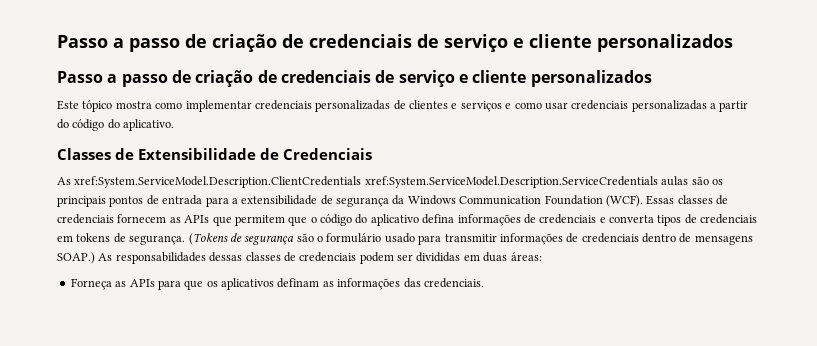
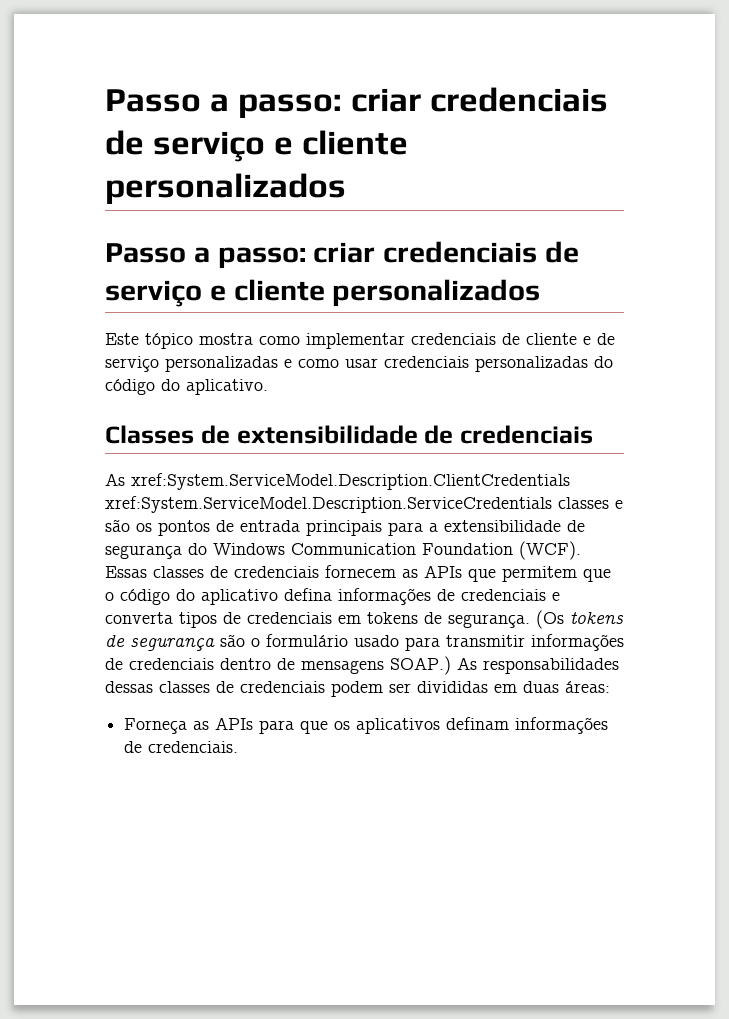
[57,34,304,52] Passo a passo de criação de -> [105,88,422,118] Passo a passo: criar
[121,70,277,87] passo de criação de -> [217,242,376,269] passo: criar
[315,100,502,112] personalizadas de clientes e serviços -> [502,333,615,345] [105,356,278,372] de cliente e de serviço personalizadas
[710,101,749,112] a partir -> (588, 364) none
[138,148,372,160] Extensibilidade de Credenciais -> [236,425,593,444] extensibilidade de credenciais
[661,176,689,186] aulas -> [558,497,623,509] classes e
[57,196,106,207] principais -> (152, 527) none
(203, 200) none -> [306,520,382,536] principais
[392,195,405,205] da -> [188,543,207,555] do
[188,233,228,245] (Tokens -> [536,610,624,629] (Os tokens
[322,278,421,290] as informações das -> [515,717,609,734] [124,741,143,753] informações de

